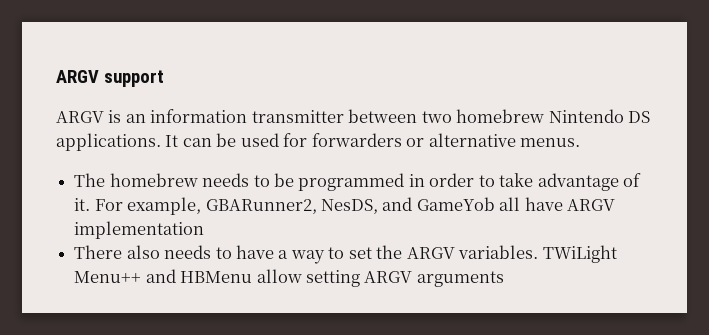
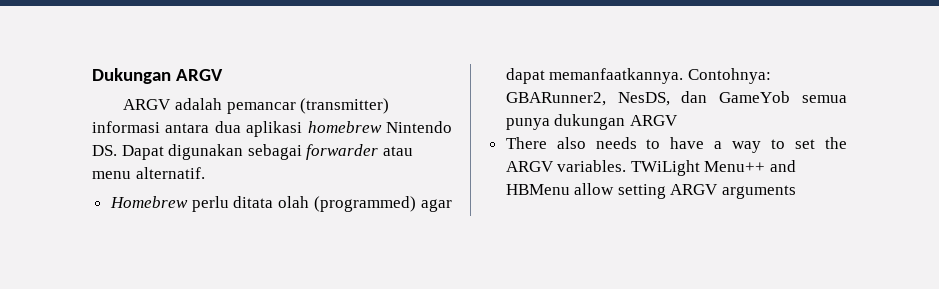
[56,70,164,87] [56,109,651,123] [56,133,581,151] [74,173,642,191] [74,197,616,215] [74,221,205,239] ARGV support // ARGV is an information transmitter between two homebrew Nintendo DS applications. It can be used for forwarders or alternative menus. // The homebrew needs to be programmed in order to take advantage of it. For example, GBARunner2, NesDS, and GameYob all have ARGV implementation -> [92,68,223,84] [123,98,390,114] [92,121,452,137] [92,144,413,160] [92,167,205,179] [109,196,452,212] [505,68,771,84] [505,91,847,106] [505,114,678,130] Dukungan ARGV // ARGV adalah pemancar (transmitter) informasi antara dua aplikasi homebrew Nintendo DS. Dapat digunakan sebagai forwarder atau menu alternatif. // Homebrew perlu ditata olah (programmed) agar dapat memanfaatkannya. Contohnya: GBARunner2, NesDS, dan GameYob semua punya dukungan ARGV

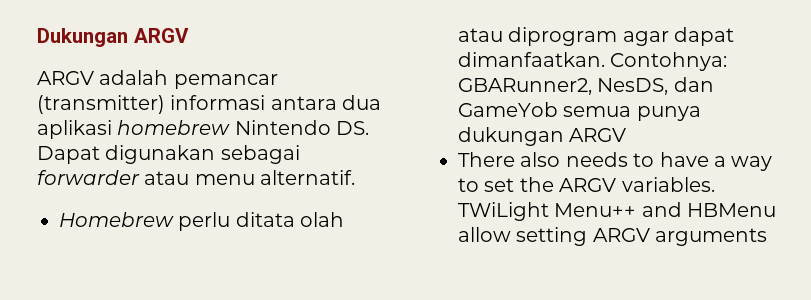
[314,196,417,212] (programmed) -> [458,27,618,46] atau diprogram
[549,68,684,84] memanfaatkannya. -> [458,52,605,67] dimanfaatkan.

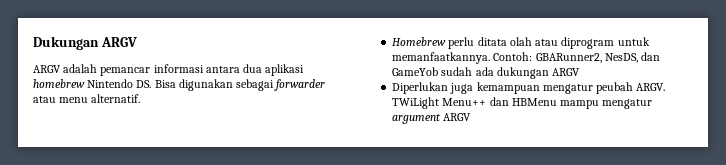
[37,95,165,114] (transmitter) -> (151, 71) none
[37,146,100,164] Dapat -> [154,80,176,88] Bisa
[622,27,735,46] [458,52,728,71] agar dapat dimanfaatkan. Contohnya: -> [617,37,650,46] [392,52,533,64] untuk memanfaatkannya. Contoh:
[563,106,701,121] semua punya -> [441,67,494,76] sudah ada
[458,152,773,171] [458,177,715,192] [458,202,777,221] [458,227,768,246] There also needs to have a way to set the ARGV variables. TWiLight Menu++ and HBMenu allow setting ARGV arguments -> [392,82,666,94] [392,97,653,109] [392,113,472,124] Diperlukan juga kemampuan mengatur peubah ARGV. TWiLight Menu++ dan HBMenu mampu mengatur argument ARGV

